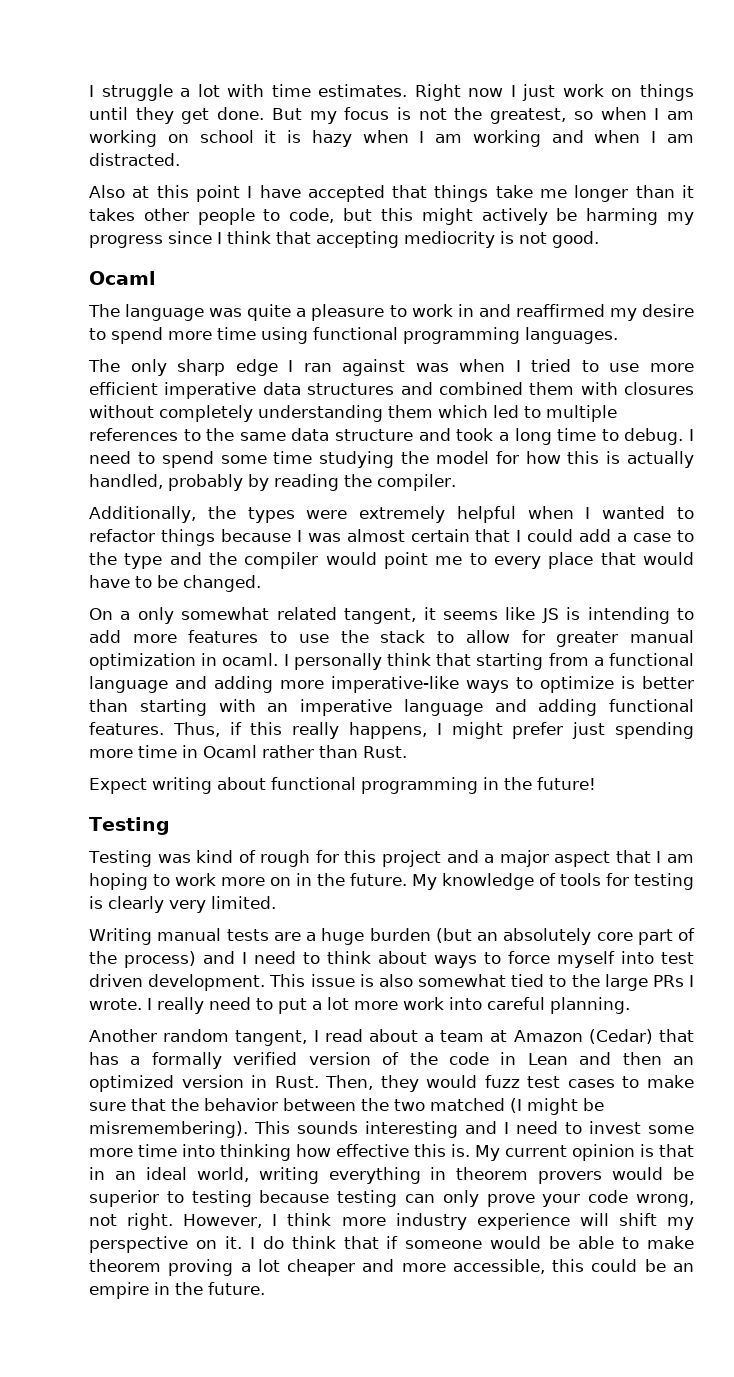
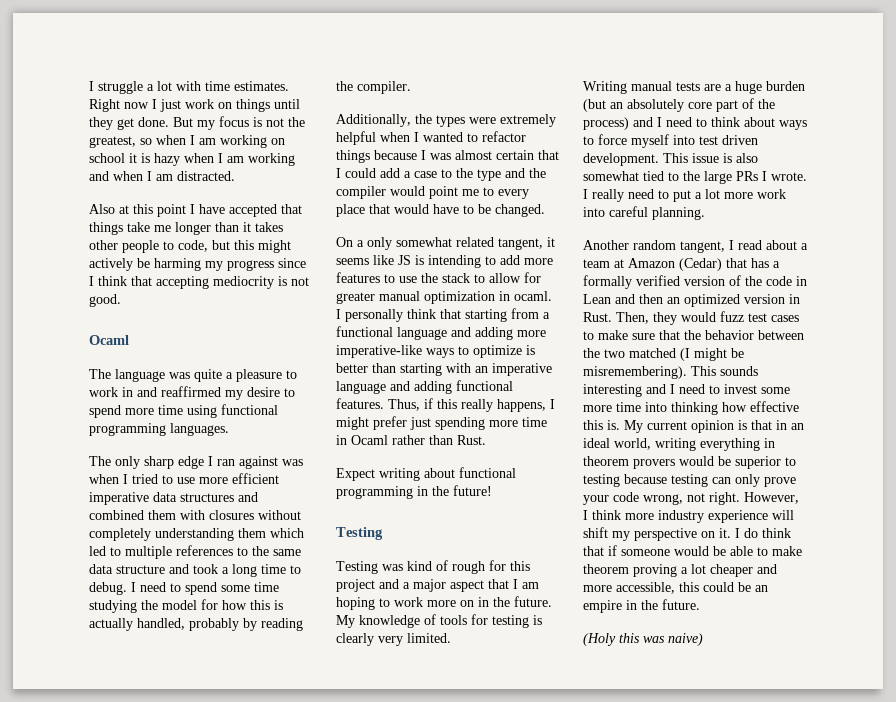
(265, 1288) none -> [583,633,703,646] // (Holy this was naive)

